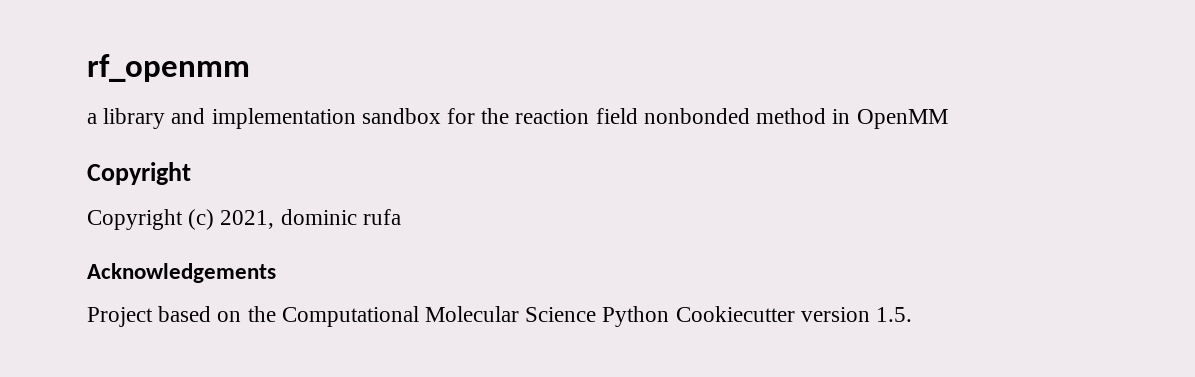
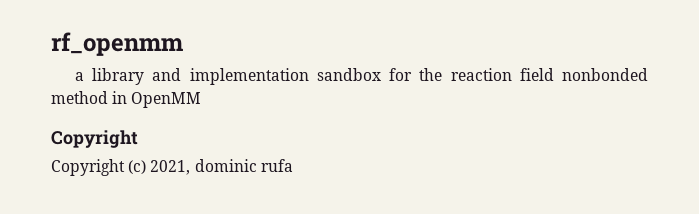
[87,263,276,283] [87,306,913,327] // Acknowledgements // Project based on the Computational Molecular Science Python Cookiecutter version 1.5. -> (293, 165) none

